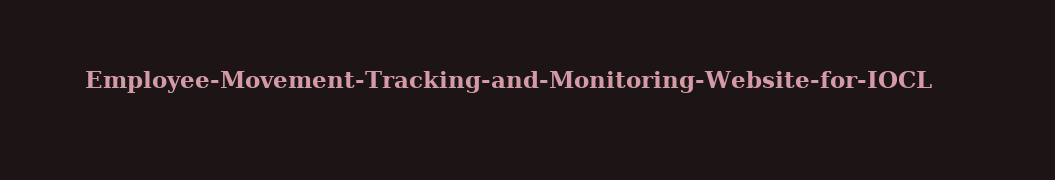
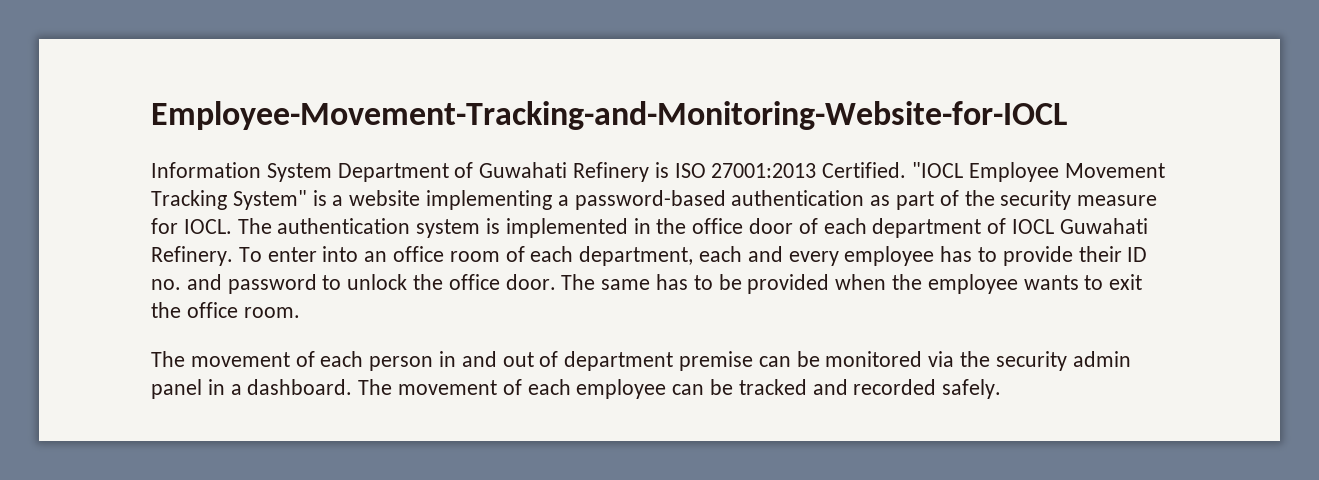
(932, 82) none -> [151,162,1165,182] [151,190,1158,210] [151,218,1148,238] [151,246,1148,266] [151,274,1143,294] [151,302,300,318] [151,351,1131,371] [151,379,1002,399] // Information System Department of Guwahati Refinery is ISO 27001:2013 Certified. "IOCL Employee Movement Tracking System" is a website implementing a password-based authentication as part of the security measure for IOCL. The authentication system is implemented in the office door of each department of IOCL Guwahati Refinery. To enter into an office room of each department, each and every employee has to provide their ID no. and password to unlock the office door. The same has to be provided when the employee wants to exit the office room. // The movement of each person in and out of department premise can be monitored via the security admin panel in a dashboard. The movement of each employee can be tracked and recorded safely.

